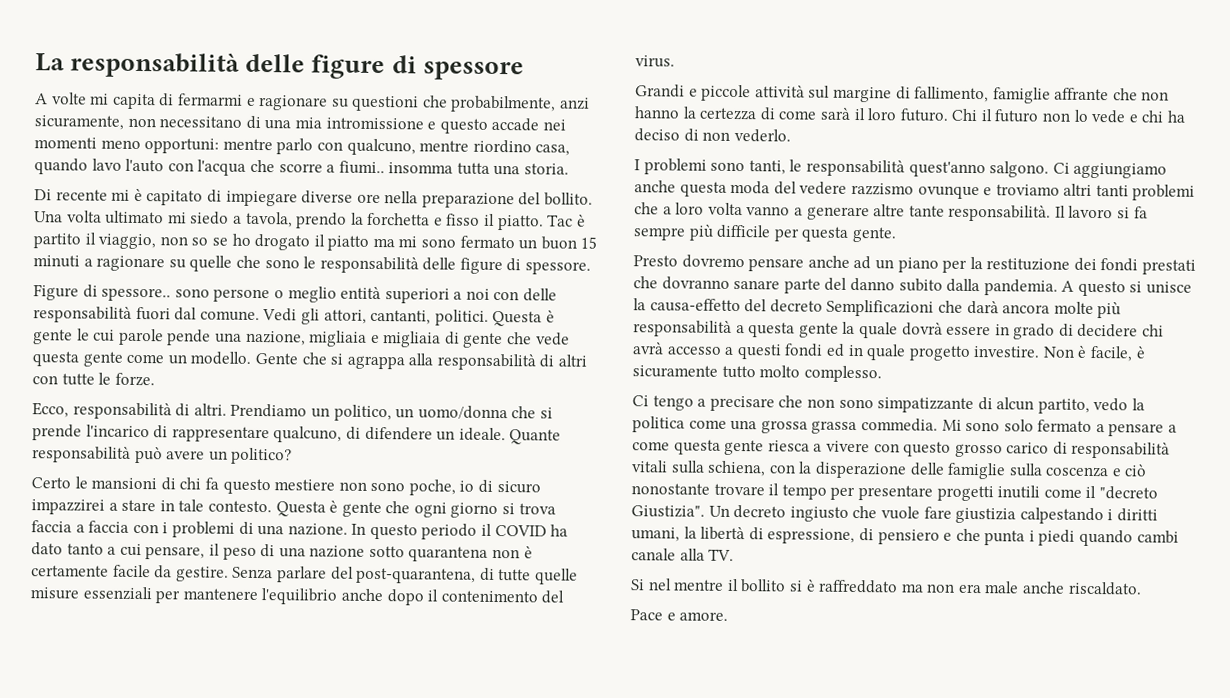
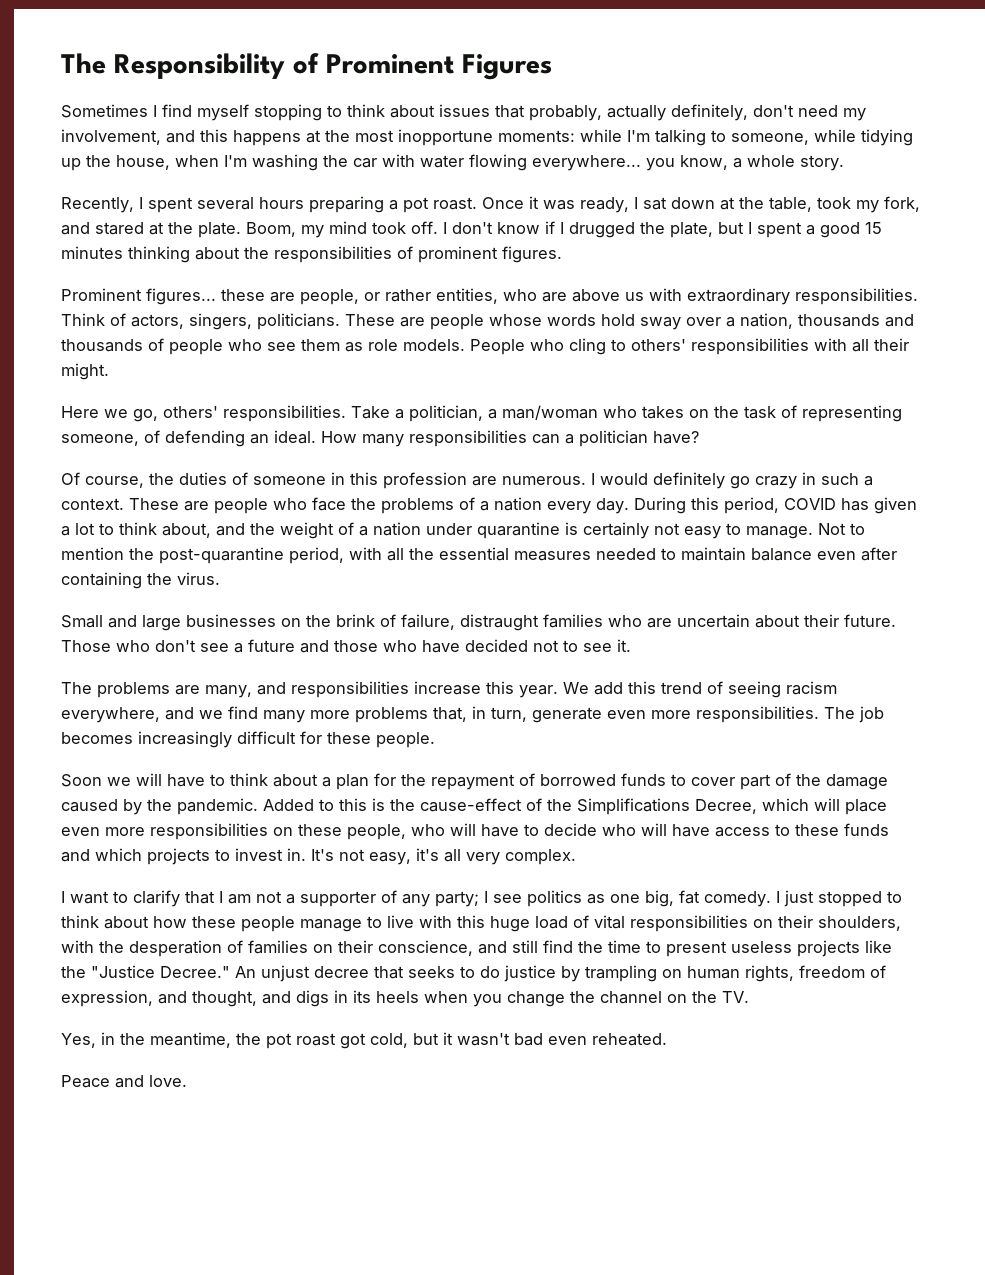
[35,51,524,81] [35,92,591,113] [34,115,566,134] [34,137,571,156] [34,158,570,176] [34,188,594,209] [34,210,586,231] [33,232,598,251] [33,255,592,275] [33,284,558,304] [33,306,555,327] [33,328,570,349] [32,351,588,371] [32,372,155,387] [32,402,553,422] [32,424,562,445] [32,446,293,465] [31,476,541,496] [31,499,556,519] [31,520,569,540] [31,542,533,562] [31,564,578,585] [30,586,565,606] [635,55,675,68] [635,84,1170,104] [634,106,1187,124] [634,128,791,143] [634,158,1168,179] [634,180,1196,201] [634,202,1148,222] [633,223,897,243] [633,254,1197,275] [633,276,1193,297] [633,298,1122,319] [633,320,1165,340] [632,342,1146,362] [632,365,882,383] [632,395,1146,414] [632,416,1178,437] [632,439,1171,459] [631,460,1148,480] [631,483,1158,502] [631,504,1158,525] [631,526,1179,547] [631,548,735,562] [630,578,1142,596] [630,609,729,621] La responsabilità delle figure di spessore // A volte mi capita di fermarmi e ragionare su questioni che probabilmente, anzi sicuramente, non necessitano di una mia intromissione e questo accade nei momenti meno opportuni: mentre parlo con qualcuno, mentre riordino casa, quando lavo l'auto con l'acqua che scorre a fiumi.. insomma tutta una storia. // Di recente mi è capitato di impiegare diverse ore nella preparazione del bollito. Una volta ultimato mi siedo a tavola, prendo la forchetta e fisso il piatto. Tac è partito il viaggio, non so se ho drogato il piatto ma mi sono fermato un buon 15 minuti a ragionare su quelle che sono le responsabilità delle figure di spessore. // Figure di spessore.. sono persone o meglio entità superiori a noi con delle responsabilità fuori dal comune. Vedi gli attori, cantanti, politici. Questa è gente le cui parole pende una nazione, migliaia e migliaia di gente che vede questa gente come un modello. Gente che si agrappa alla responsabilità di altri con tutte le forze. // Ecco, responsabilità di altri. Prendiamo un politico, un uomo/donna che si prende l'incarico di rappresentare qualcuno, di difendere un ideale. Quante responsabilità può avere un politico? // Certo le mansioni di chi fa questo mestiere non sono poche, io di sicuro impazzirei a stare in tale contesto. Questa è gente che ogni giorno si trova faccia a faccia con i problemi di una nazione. In questo periodo il COVID ha dato tanto a cui pensare, il peso di una nazione sotto quarantena non è certamente facile da gestire. Senza parlare del post-quarantena, di tutte quelle misure essenziali per mantenere l'equilibrio anche dopo il contenimento del virus. // Grandi e piccole attività sul margine di fallimento, famiglie affrante che non hanno la certezza di come sarà il loro futuro. Chi il futuro non lo vede e chi ha deciso di non vederlo. // I problemi sono tanti, le responsabilità quest'anno salgono. Ci aggiungiamo anche questa moda del vedere razzismo ovunque e troviamo altri tanti problemi che a loro volta vanno a generare altre tante responsabilità. Il lavoro si fa sempre più difficile per questa gente. // Presto dovremo pensare anche ad un piano per la restituzione dei fondi prestati che dovranno sanare parte del danno subito dalla pandemia. A questo si unisce la causa-effetto del decreto Semplificazioni che darà ancora molte più responsabilità a questa gente la quale dovrà essere in grado di decidere chi avrà accesso a questi fondi ed in quale progetto investire. Non è facile, è sicuramente tutto molto complesso. // Ci tengo a precisare che non sono simpatizzante di alcun partito, vedo la politica come una grossa grassa commedia. Mi sono solo fermato a pensare a come questa gente riesca a vivere con questo grosso carico di responsabilità vitali sulla schiena, con la disperazione delle famiglie sulla coscenza e ciò nonostante trovare il tempo per presentare progetti inutili come il "decreto Giustizia". Un decreto ingiusto che vuole fare giustizia calpestando i diritti umani, la libertà di espressione, di pensiero e che punta i piedi quando cambi canale alla TV. // Si nel mentre il bollito si è raffreddato ma non era male anche riscaldato. // Pace e amore. -> [61,53,552,80] [61,104,866,121] [61,129,913,146] [61,154,844,171] [61,196,920,213] [61,221,882,238] [61,246,562,263] [61,288,918,305] [61,313,914,330] [61,338,909,355] [61,363,109,380] [61,405,902,422] [61,430,699,447] [61,472,873,489] [61,497,917,514] [61,522,865,539] [61,547,897,564] [61,572,220,589] [61,614,896,631] [61,639,631,653] [61,681,837,698] [61,706,884,723] [61,731,435,748] [61,773,888,790] [61,798,887,815] [61,823,889,840] [61,848,576,865] [61,890,902,907] [61,915,901,932] [61,940,892,957] [61,965,886,982] [61,990,749,1007] [61,1032,667,1049] [61,1075,187,1088] The Responsibility of Prominent Figures // Sometimes I find myself stopping to think about issues that probably, actually definitely, don't need my involvement, and this happens at the most inopportune moments: while I'm talking to someone, while tidying up the house, when I'm washing the car with water flowing everywhere... you know, a whole story. // Recently, I spent several hours preparing a pot roast. Once it was ready, I sat down at the table, took my fork, and stared at the plate. Boom, my mind took off. I don't know if I drugged the plate, but I spent a good 15 minutes thinking about the responsibilities of prominent figures. // Prominent figures... these are people, or rather entities, who are above us with extraordinary responsibilities. Think of actors, singers, politicians. These are people whose words hold sway over a nation, thousands and thousands of people who see them as role models. People who cling to others' responsibilities with all their might. // Here we go, others' responsibilities. Take a politician, a man/woman who takes on the task of representing someone, of defending an ideal. How many responsibilities can a politician have? // Of course, the duties of someone in this profession are numerous. I would definitely go crazy in such a context. These are people who face the problems of a nation every day. During this period, COVID has given a lot to think about, and the weight of a nation under quarantine is certainly not easy to manage. Not to mention the post-quarantine period, with all the essential measures needed to maintain balance even after containing the virus. // Small and large businesses on the brink of failure, distraught families who are uncertain about their future. Those who don't see a future and those who have decided not to see it. // The problems are many, and responsibilities increase this year. We add this trend of seeing racism everywhere, and we find many more problems that, in turn, generate even more responsibilities. The job becomes increasingly difficult for these people. // Soon we will have to think about a plan for the repayment of borrowed funds to cover part of the damage caused by the pandemic. Added to this is the cause-effect of the Simplifications Decree, which will place even more responsibilities on these people, who will have to decide who will have access to these funds and which projects to invest in. It's not easy, it's all very complex. // I want to clarify that I am not a supporter of any party; I see politics as one big, fat comedy. I just stopped to think about how these people manage to live with this huge load of vital responsibilities on their shoulders, with the desperation of families on their conscience, and still find the time to present useless projects like the "Justice Decree." An unjust decree that seeks to do justice by trampling on human rights, freedom of expression, and thought, and digs in its heels when you change the channel on the TV. // Yes, in the meantime, the pot roast got cold, but it wasn't bad even reheated. // Peace and love.

